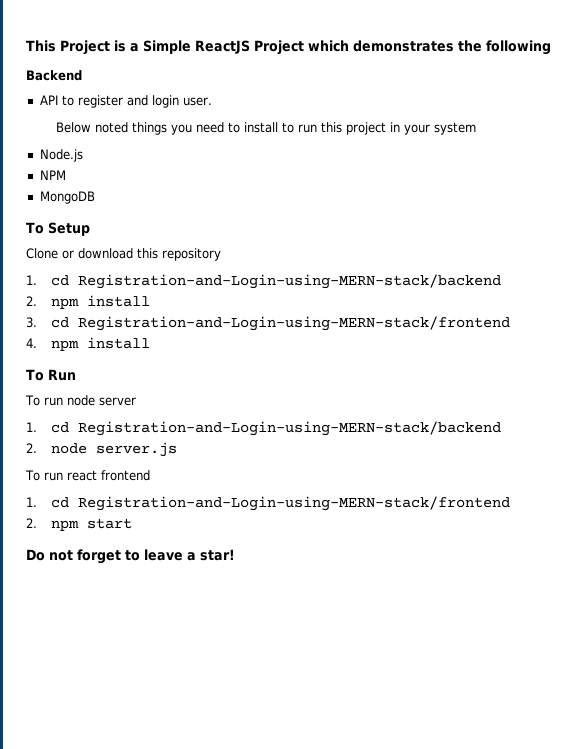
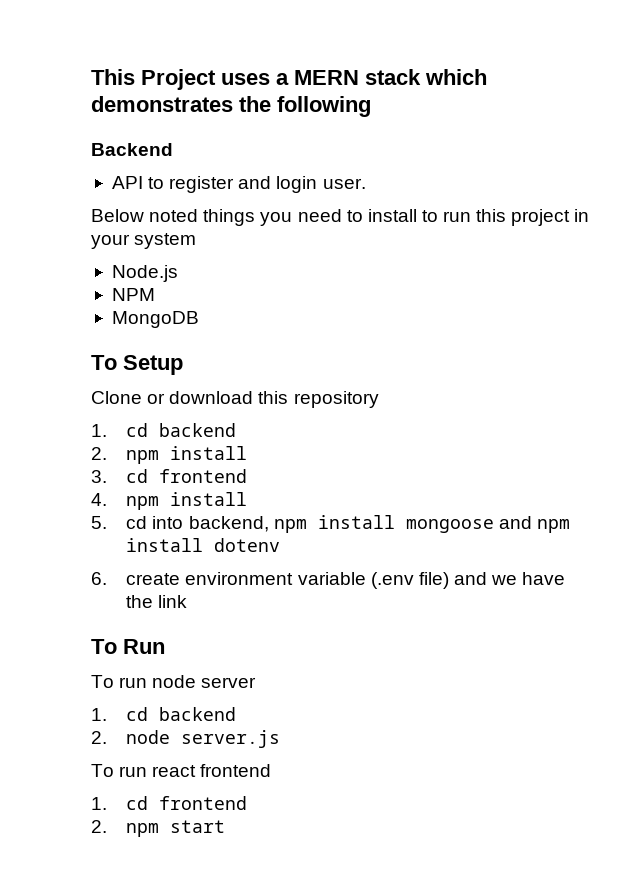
[114,40,304,55] is a Simple ReactJS Project -> [221,69,421,85] uses a MERN stack
[77,274,501,289] Registration-and-Login-using-MERN-stack/backend -> [159,423,237,437] backend
[77,316,510,331] Registration-and-Login-using-MERN-stack/frontend -> [159,469,248,483] frontend
(150, 343) none -> [91,515,570,533] [126,538,281,552] [91,572,566,589] [126,595,188,608] // 5. cd into backend, npm install mongoose and npm install dotenv // 6. create environment variable (.env file) and we have the link
[77,421,501,436] Registration-and-Login-using-MERN-stack/backend -> [159,707,237,721] backend
[77,496,510,511] Registration-and-Login-using-MERN-stack/frontend -> [159,796,248,810] frontend
[26,549,235,564] // Do not forget to leave a star! -> (226, 826) none

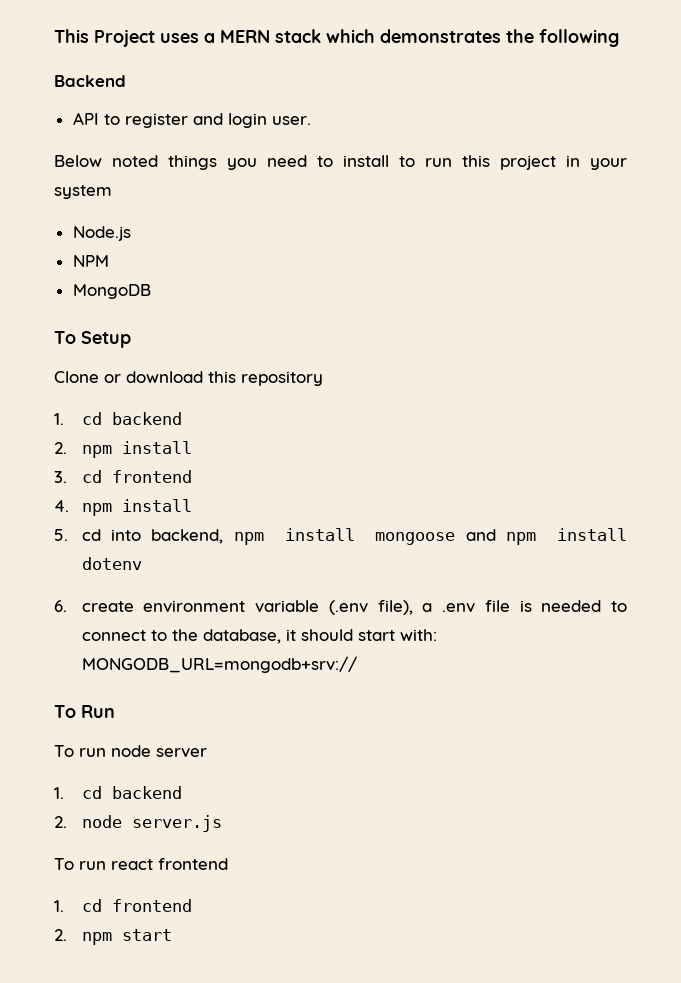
[418,572,566,589] [126,595,188,608] file) and we have the link -> [377,600,627,615] [81,629,437,644] [81,656,357,673] file), a .env file is needed to connect to the database, it should start with: MONGODB_URL=mongodb+srv://

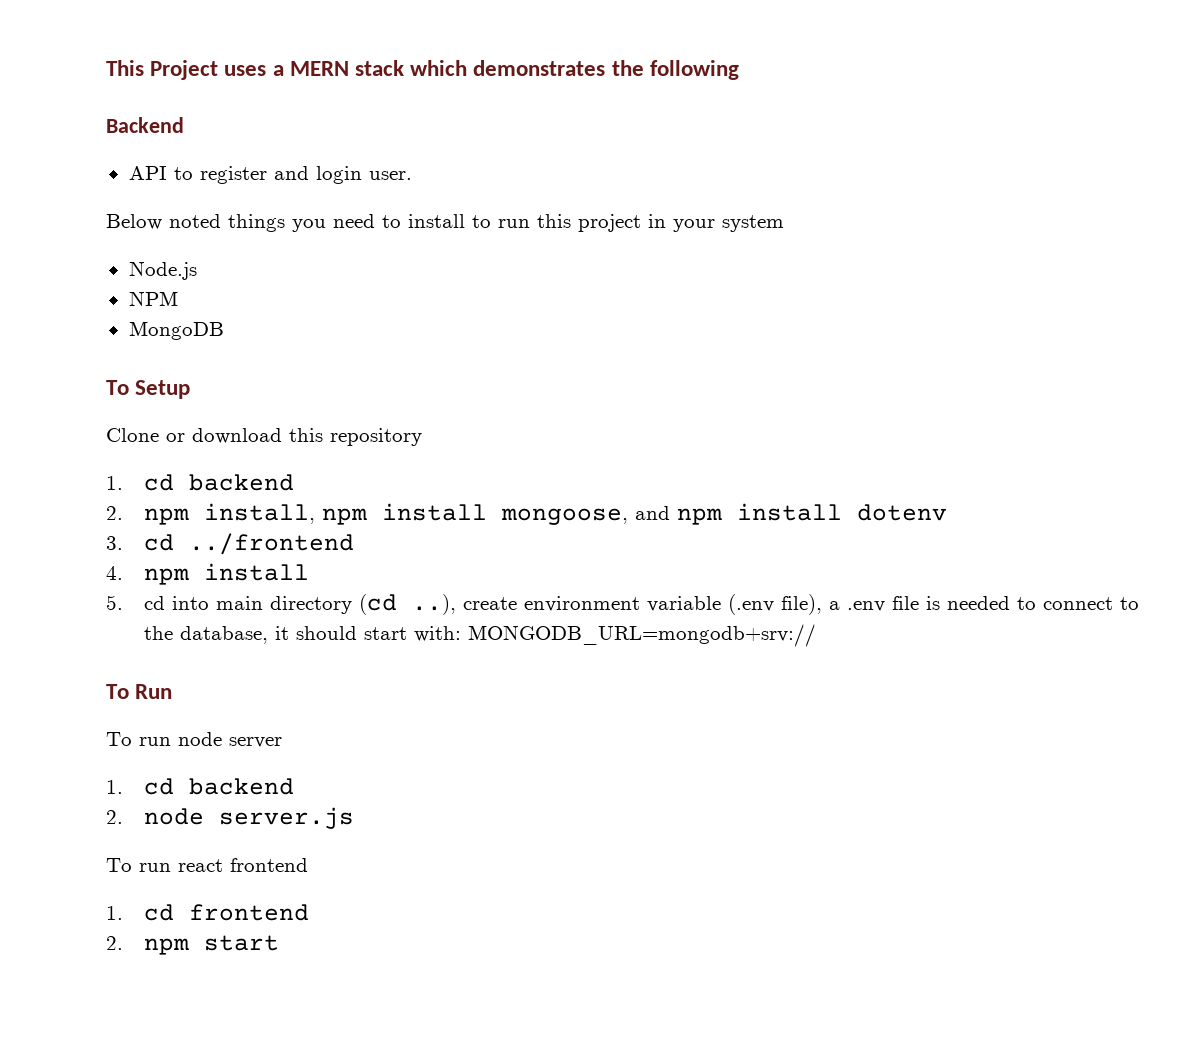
[121,441,192,454] install -> [203,503,947,525] install, npm install mongoose, and npm install dotenv
[111,470,192,483] frontend -> [188,533,354,555] ../frontend
[151,528,627,545] [81,557,142,570] [54,600,67,612] backend, npm install mongoose and npm install dotenv // 6. -> [215,594,456,615] main directory (cd ..),

